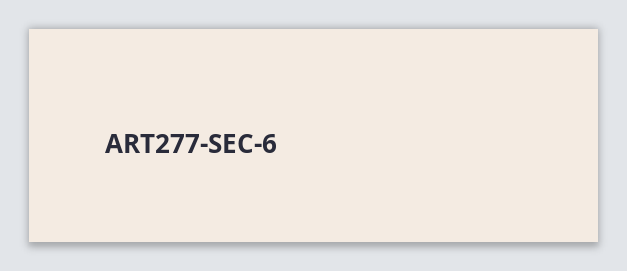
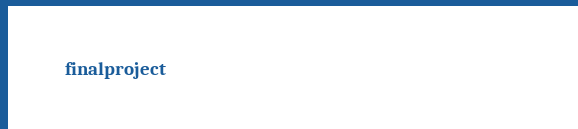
[105,134,277,153] ART277-SEC-6 -> [65,62,166,79] finalproject

